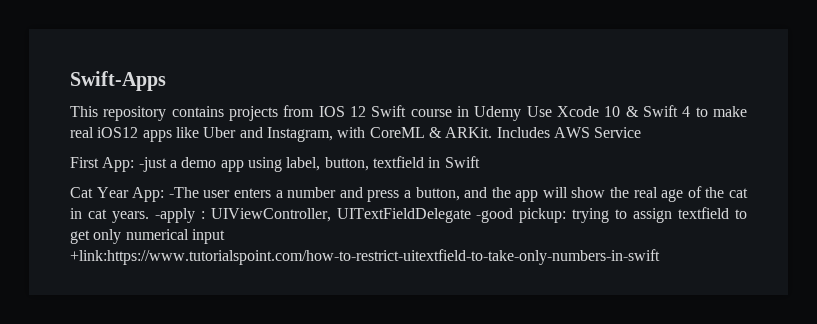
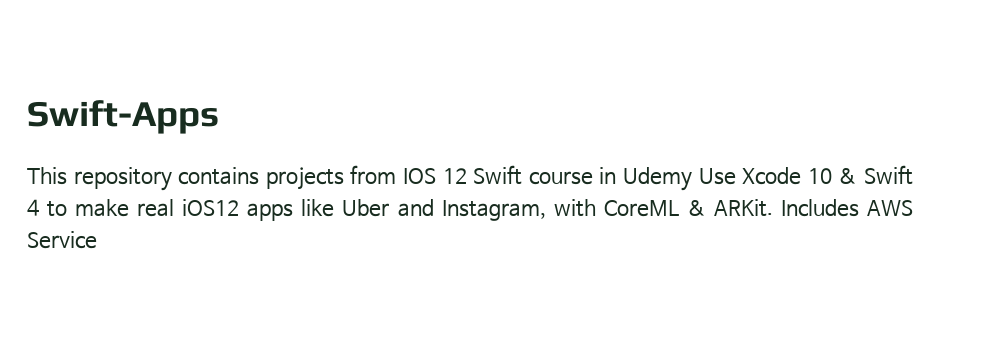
[70,156,480,172] [70,186,748,202] [70,207,747,223] [70,229,225,244] [70,249,660,265] // First App: -just a demo app using label, button, textfield in Swift // Cat Year App: -The user enters a number and press a button, and the app will show the real age of the cat in cat years. -apply : UIViewController, UITextFieldDelegate -good pickup: trying to assign textfield to get only numerical input +link:https://www.tutorialspoint.com/how-to-restrict-uitextfield-to-take-only-numbers-in-swift -> (97, 240) none

